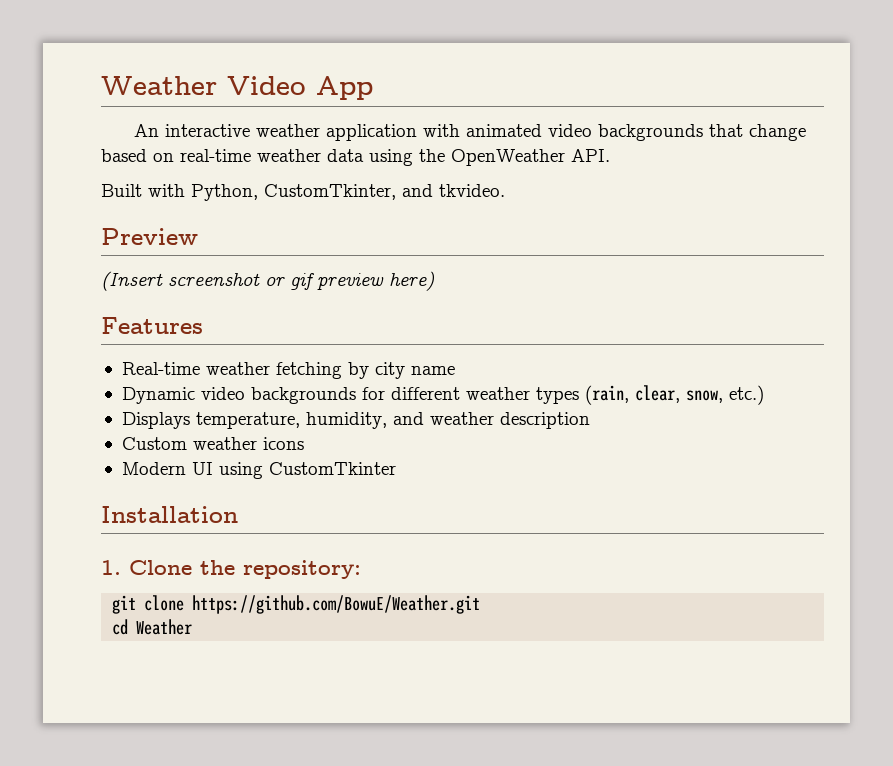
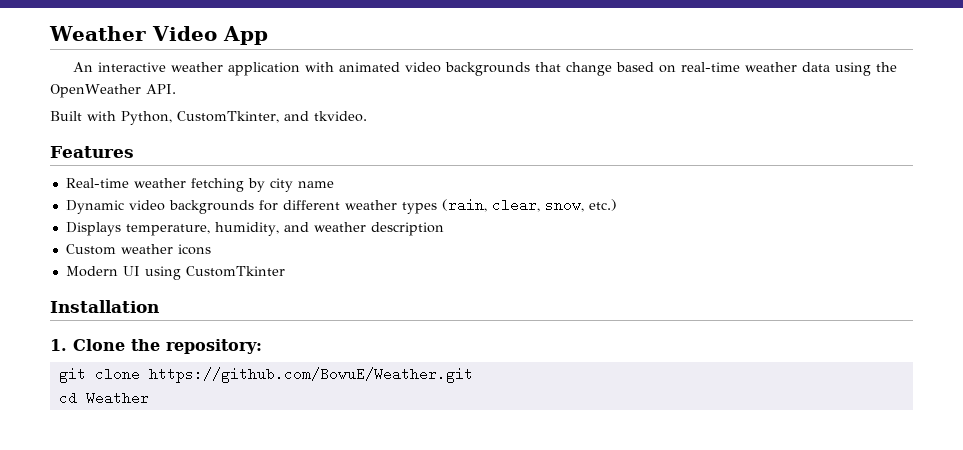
[101,228,198,245] [101,271,435,291] // Preview // (Insert screenshot or gif preview here) -> (367, 116) none

